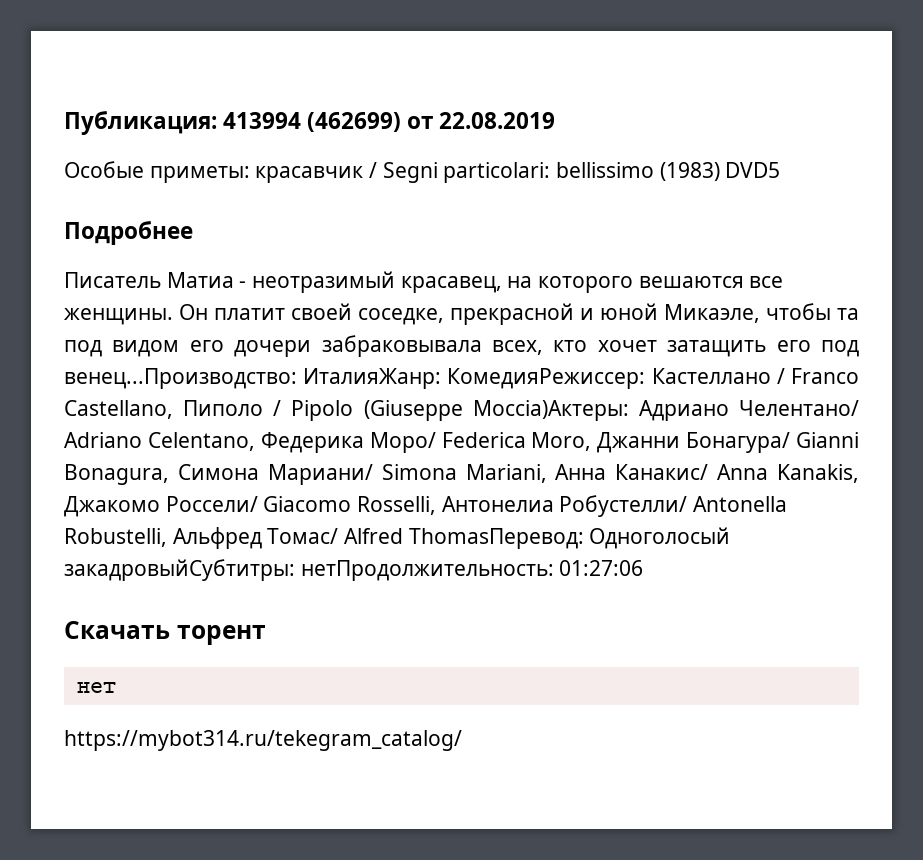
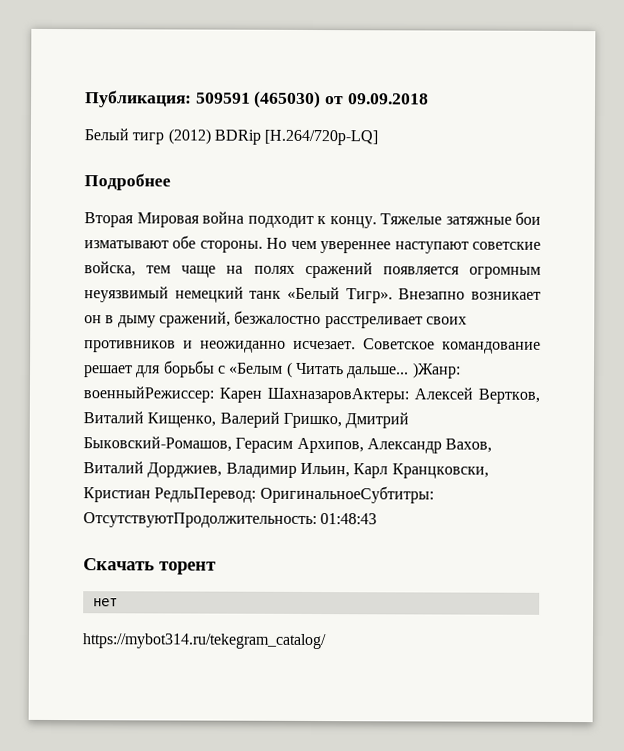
[223,112,556,132] [64,161,781,183] [64,221,193,245] [64,271,784,293] [64,303,859,325] [64,335,859,357] [64,368,860,389] [64,400,859,421] [64,432,859,453] [64,464,859,485] [64,495,788,517] [64,527,731,549] [64,559,644,581] 413994 (462699) от 22.08.2019 // Особые приметы: красавчик / Segni particolari: bellissimo (1983) DVD5 // Подробнее // Писатель Матиа - неотразимый красавец, на которого вешаются все женщины. Он платит своей соседке, прекрасной и юной Микаэле, чтобы та под видом его дочери забраковывала всех, кто хочет затащить его под венец...Производство: ИталияЖанр: КомедияРежиссер: Кaстеллано / Franco Castellano, Пиполо / Pipolo (Giuseppe Moccia)Актеры: Адриано Челентано/ Adriano Celentano, Федерика Моро/ Federica Moro, Джанни Бонагура/ Gianni Bonagura, Симона Мариани/ Simona Mariani, Анна Канакис/ Anna Kanakis, Джакомо Россели/ Giacomo Rosselli, Антонелиа Робустелли/ Antonella Robustelli, Альфред Томас/ Alfred ThomasПеревод: Одноголосый закадровыйСубтитры: нетПродолжительность: 01:27:06 -> [195,90,429,109] [84,128,379,146] [84,173,171,191] [84,211,541,229] [84,235,542,254] [84,261,541,279] [84,286,542,304] [84,310,467,329] [84,338,541,354] [83,360,461,379] [83,386,540,404] [83,411,410,429] [83,436,493,454] [83,461,489,479] [83,485,434,504] [83,512,378,529] 509591 (465030) от 09.09.2018 // Белый тигр (2012) BDRip [H.264/720p-LQ] // Подробнее // Вторая Мировая война подходит к концу. Тяжелые затяжные бои изматывают обе стороны. Но чем увереннее наступают советские войска, тем чаще на полях сражений появляется огромным неуязвимый немецкий танк «Белый Тигр». Внезапно возникает он в дыму сражений, безжалостно расстреливает своих противников и неожиданно исчезает. Советское командование решает для борьбы с «Белым ( Читать дальше... )Жанр: военныйРежиссер: Карен ШахназаровАктеры: Алексей Вертков, Виталий Кищенко, Валерий Гришко, Дмитрий Быковский-Ромашов, Герасим Архипов, Александр Вахов, Виталий Дорджиев, Владимир Ильин, Карл Кранцковски, Кристиан РедльПеревод: ОригинальноеСубтитры: ОтсутствуютПродолжительность: 01:48:43

